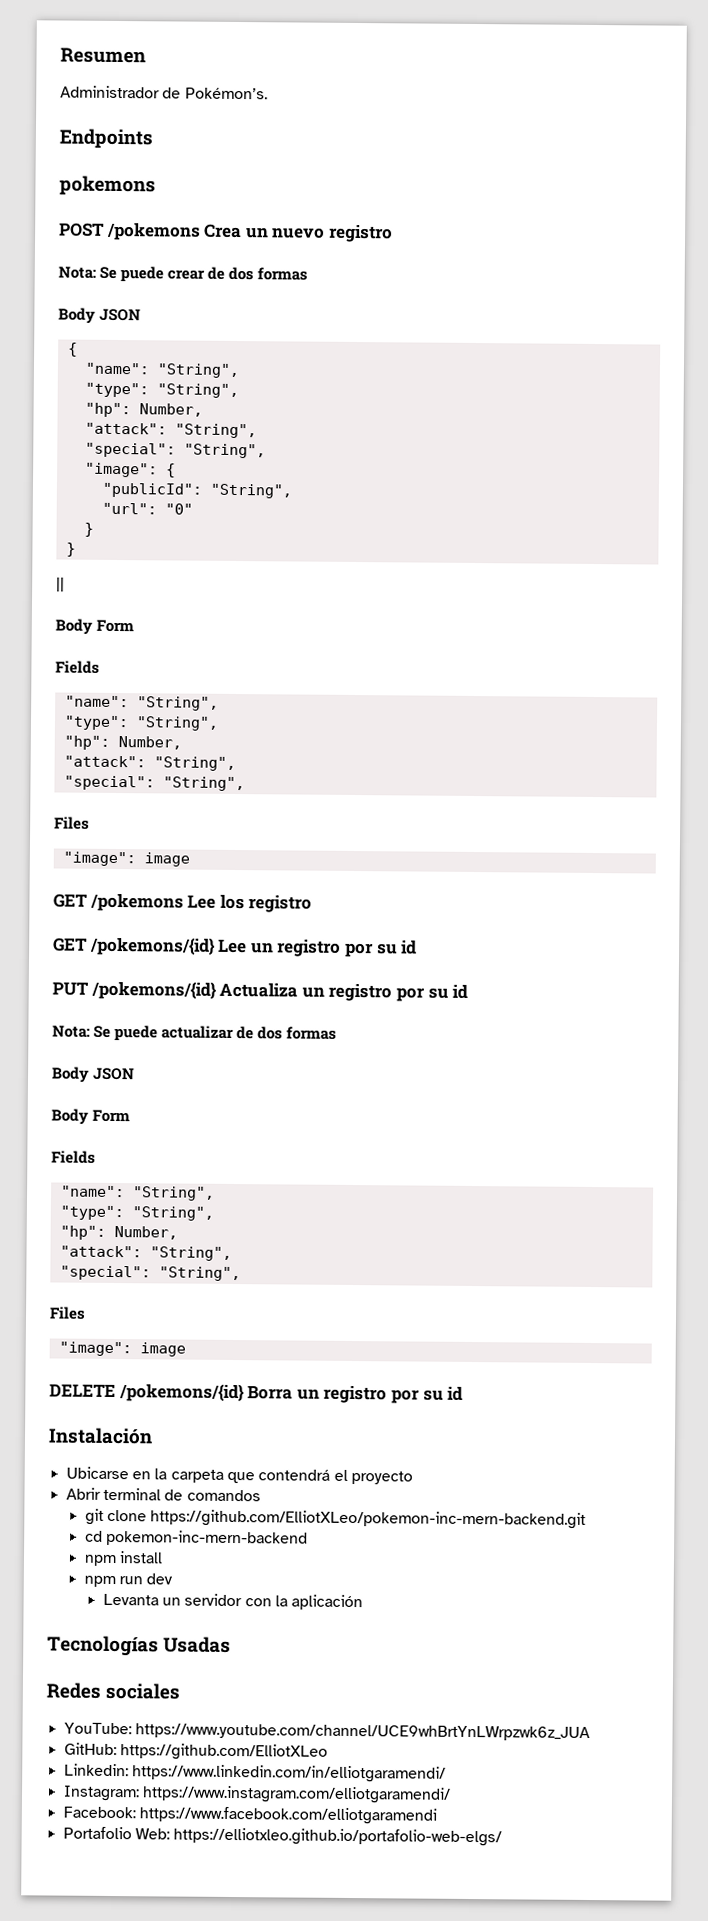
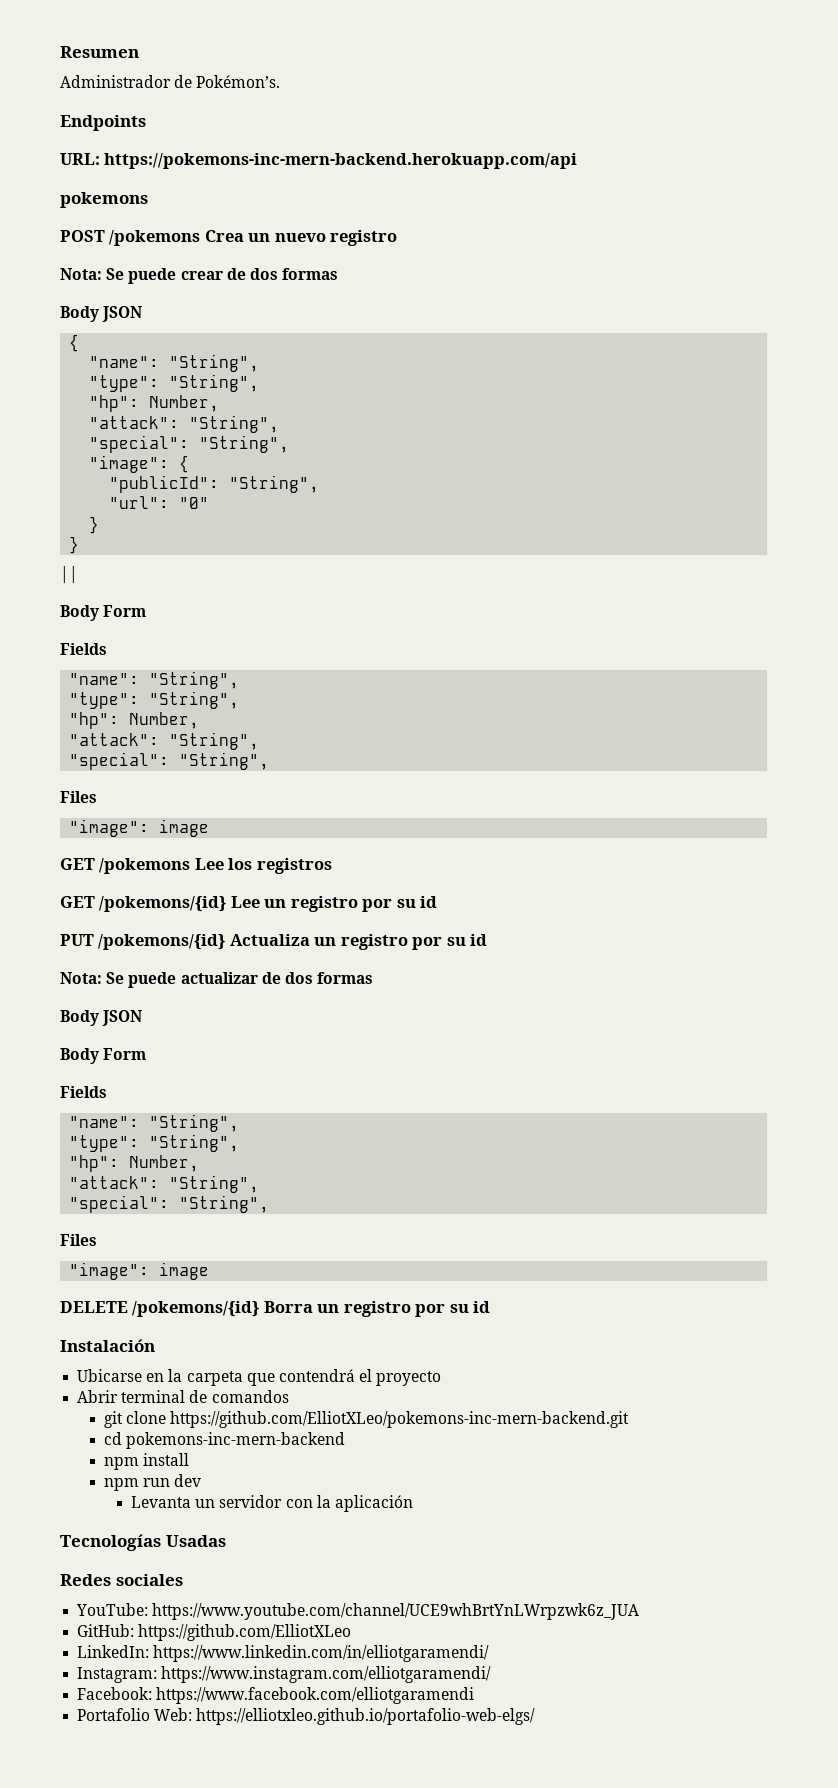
(153, 138) none -> [60,153,578,169] // URL: https://pokemons-inc-mern-backend.herokuapp.com/api
[248,895,313,913] registro -> [256,858,332,874] registros
[150,1509,587,1529] https://github.com/ElliotXLeo/pokemon-inc-mern-backend.git -> [170,1411,630,1428] https://github.com/ElliotXLeo/pokemons-inc-mern-backend.git
[106,1529,309,1547] pokemon-inc-mern-backend -> [126,1432,346,1449] pokemons-inc-mern-backend
[63,1763,129,1777] Linkedin: -> [77,1645,150,1658] LinkedIn:

